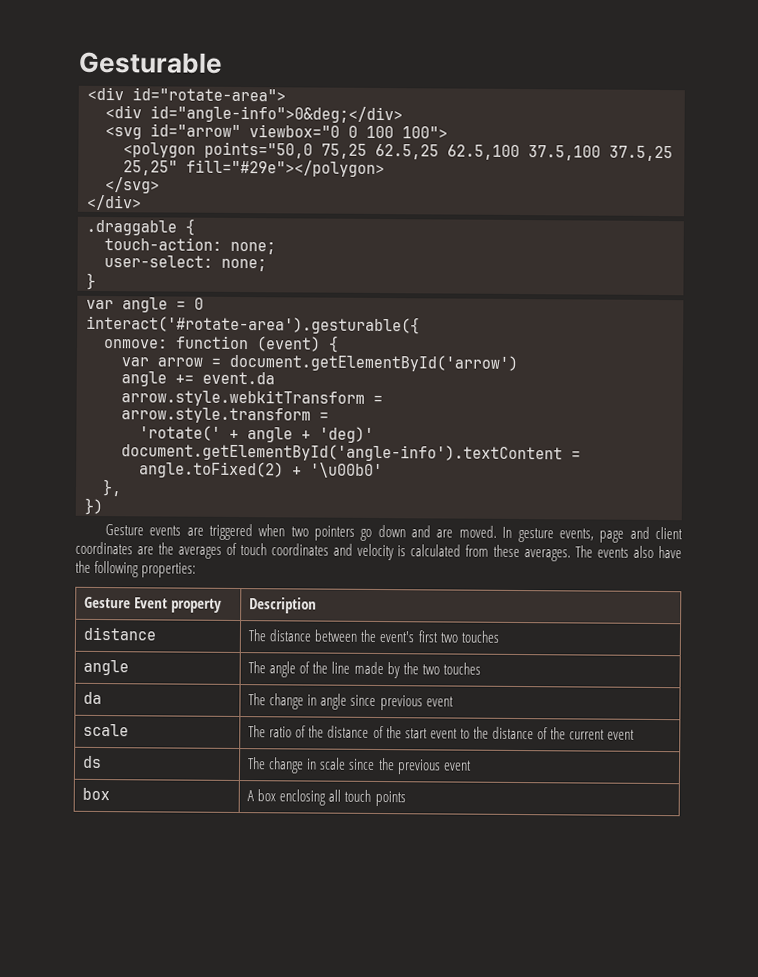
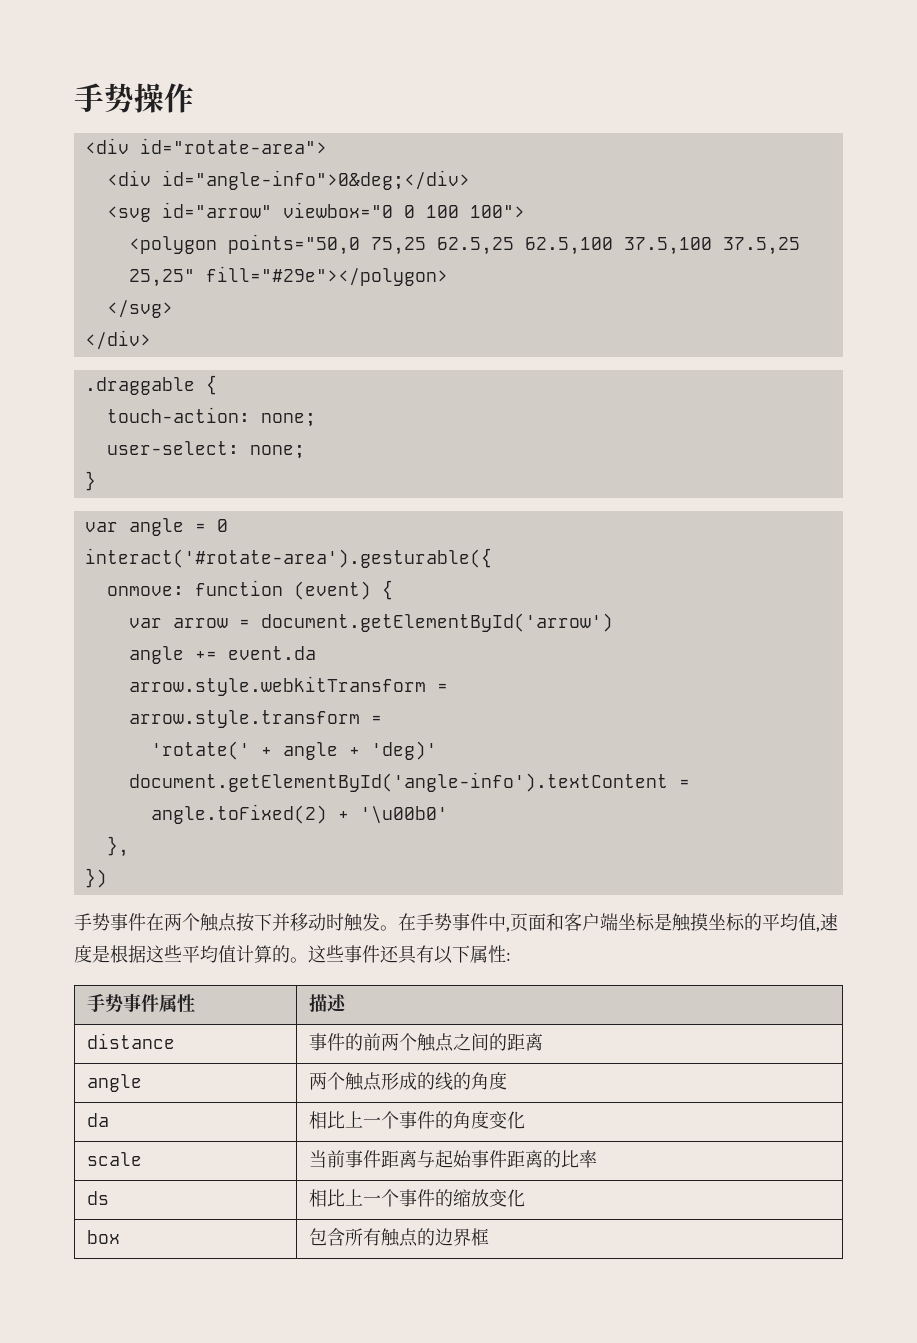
[78,51,223,74] Gesturable -> [74,83,194,113] 手势操作
[104,523,683,543] [75,541,683,562] [75,560,197,578] [84,596,223,613] [249,597,318,614] [83,626,158,641] [248,629,499,643] [83,659,130,676] [248,661,481,679] [83,691,103,705] [248,693,454,711] [83,723,130,737] [248,725,636,740] [82,755,103,769] [247,757,472,775] [82,787,111,801] [247,789,406,807] Gesture events are triggered when two pointers go down and are moved. In gesture events, page and client coordinates are the averages of touch coordinates and velocity is calculated from these averages. The events also have the following properties: // Gesture Event property | Description // distance | The distance between the event's first two touches // angle | The angle of the line made by the two touches // da | The change in angle since previous event // scale | The ratio of the distance of the start event to the distance of the current event // ds | The change in scale since the previous event // box | A box enclosing all touch points -> [74,913,838,932] [74,945,511,964] [87,993,196,1013] [309,994,348,1012] [87,1033,176,1049] [309,1033,544,1052] [87,1074,143,1092] [309,1072,508,1091] [87,1113,110,1127] [309,1111,526,1129] [87,1152,143,1166] [309,1150,598,1168] [87,1191,110,1205] [309,1189,526,1207] [87,1230,121,1244] [309,1228,490,1247] 手势事件在两个触点按下并移动时触发。在手势事件中,页面和客户端坐标是触摸坐标的平均值,速度是根据这些平均值计算的。这些事件还具有以下属性: // 手势事件属性 | 描述 // distance | 事件的前两个触点之间的距离 // angle | 两个触点形成的线的角度 // da | 相比上一个事件的角度变化 // scale | 当前事件距离与起始事件距离的比率 // ds | 相比上一个事件的缩放变化 // box | 包含所有触点的边界框

